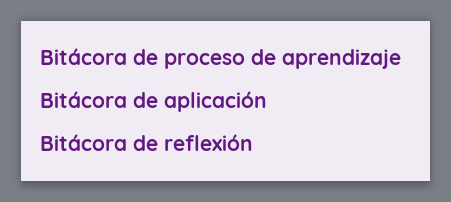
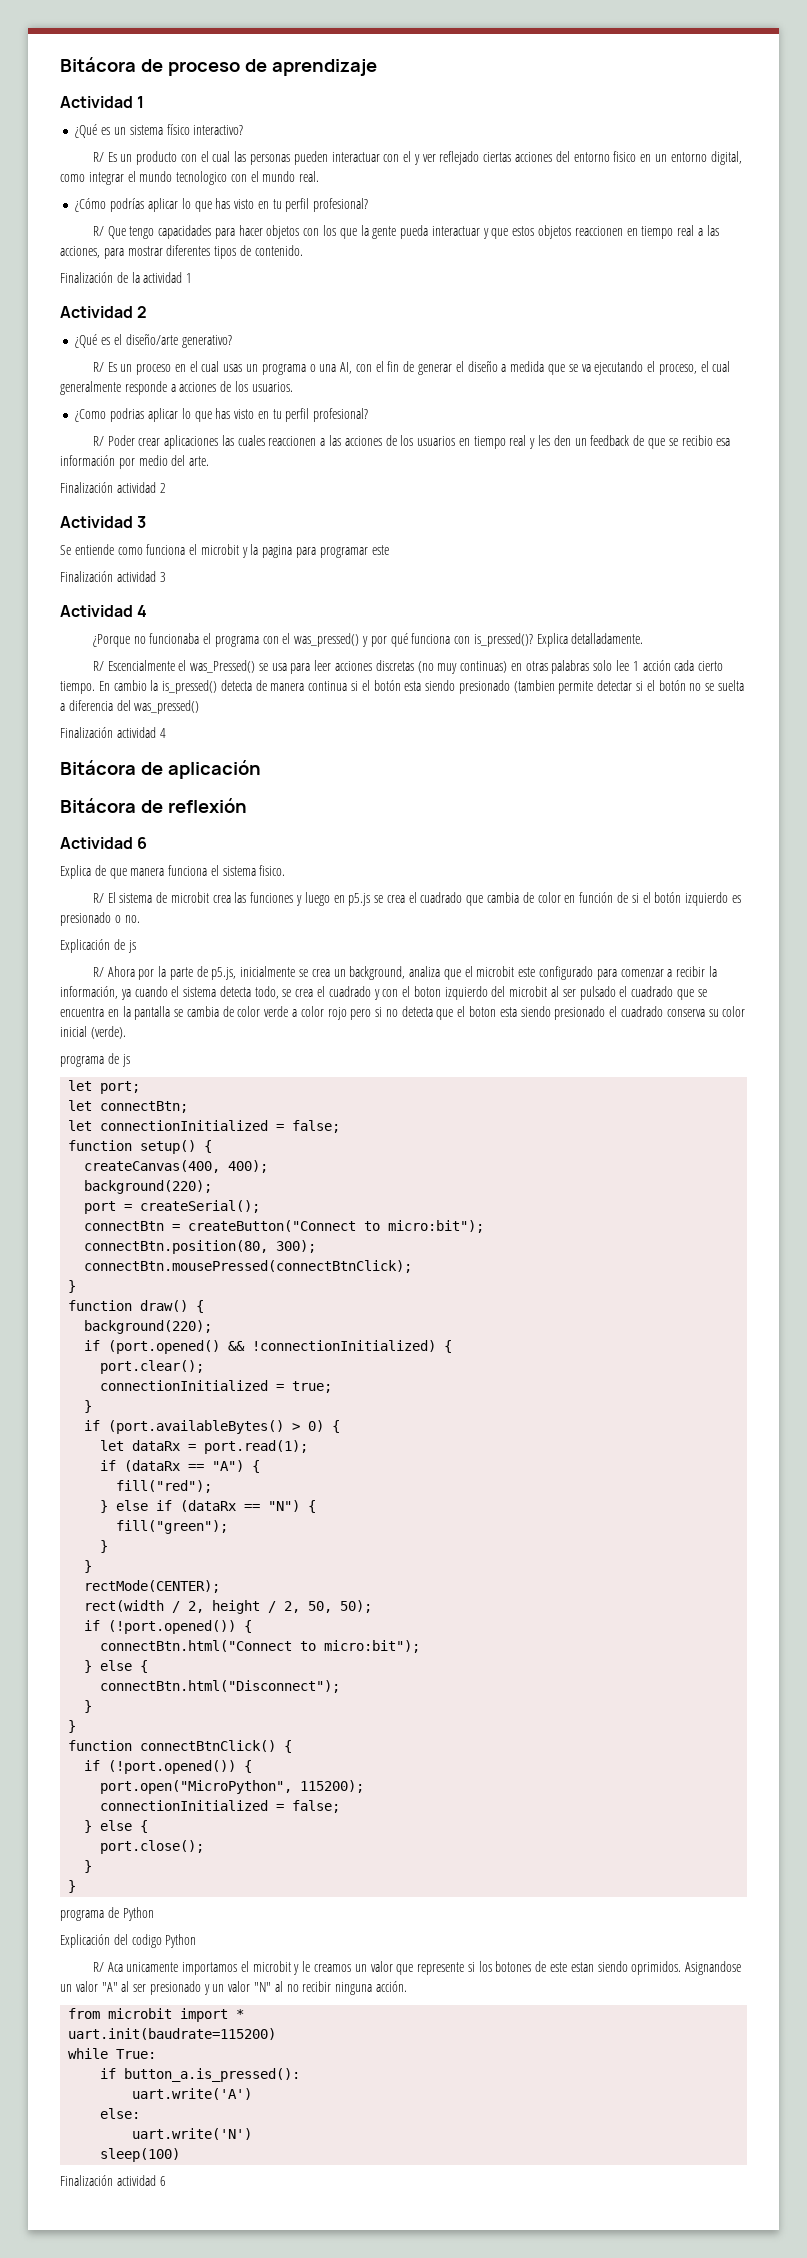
(401, 59) none -> [60,96,145,108] [75,124,244,138] [92,151,742,165] [60,171,320,185] [75,198,369,212] [92,225,719,239] [60,245,303,259] [60,272,193,283] [60,306,148,318] [75,333,232,348] [92,360,731,375] [60,381,293,395] [75,408,369,422] [92,435,731,449] [60,455,210,469] [60,482,166,493] [60,516,147,528] [60,544,389,558] [60,571,166,582] [60,605,148,617] [92,633,644,647] [92,660,724,674] [60,680,744,694] [60,700,200,714] [60,727,166,738] // Actividad 1 // ¿Qué es un sistema físico interactivo? // R/ Es un producto con el cual las personas pueden interactuar con el y ver reflejado ciertas acciones del entorno fisico en un entorno digital, como integrar el mundo tecnologico con el mundo real. // ¿Cómo podrías aplicar lo que has visto en tu perfil profesional? // R/ Que tengo capacidades para hacer objetos con los que la gente pueda interactuar y que estos objetos reaccionen en tiempo real a las acciones, para mostrar diferentes tipos de contenido. // Finalización de la actividad 1 // Actividad 2 // ¿Qué es el diseño/arte generativo? // R/ Es un proceso en el cual usas un programa o una AI, con el fin de generar el diseño a medida que se va ejecutando el proceso, el cual generalmente responde a acciones de los usuarios. // ¿Como podrias aplicar lo que has visto en tu perfil profesional? // R/ Poder crear aplicaciones las cuales reaccionen a las acciones de los usuarios en tiempo real y les den un feedback de que se recibio esa información por medio del arte. // Finalización actividad 2 // Actividad 3 // Se entiende como funciona el microbit y la pagina para programar este // Finalización actividad 3 // Actividad 4 // ¿Porque no funcionaba el programa con el was_pressed() y por qué funciona con is_pressed()? Explica detalladamente. // R/ Escencialmente el was_Pressed() se usa para leer acciones discretas (no muy continuas) en otras palabras solo lee 1 acción cada cierto tiempo. En cambio la is_pressed() detecta de manera continua si el botón esta siendo presionado (tambien permite detectar si el botón no se suelta a diferencia del was_pressed() // Finalización actividad 4
(253, 142) none -> [60,837,148,849] [60,865,286,879] [92,892,741,906] [60,912,140,926] [60,939,136,953] [92,966,717,980] [60,986,707,1000] [60,1006,746,1020] [60,1026,126,1039] [60,1053,130,1067] [68,1080,141,1094] [68,1100,189,1113] [68,1120,341,1133] [68,1140,213,1154] [84,1160,269,1173] [84,1180,213,1194] [84,1200,261,1214] [84,1220,485,1233] [84,1240,317,1254] [84,1260,413,1273] [68,1280,77,1293] [68,1300,205,1313] [84,1320,213,1334] [84,1340,453,1354] [100,1360,205,1374] [100,1380,333,1393] [84,1400,93,1413] [84,1420,341,1434] [100,1440,309,1454] [100,1460,261,1473] [116,1480,213,1493] [100,1500,317,1513] [116,1520,229,1534] [100,1540,109,1553] [84,1560,93,1573] [84,1580,221,1593] [84,1600,373,1614] [84,1620,253,1634] [100,1640,421,1653] [84,1660,149,1673] [100,1680,341,1693] [84,1700,93,1713] [68,1720,77,1733] [68,1740,293,1753] [84,1760,253,1774] [100,1780,365,1794] [100,1800,341,1813] [84,1820,149,1833] [100,1840,205,1854] [84,1860,93,1873] [68,1880,77,1893] [60,1907,154,1921] [60,1934,197,1948] [92,1961,742,1975] [60,1981,407,1995] [68,2008,245,2022] [68,2028,277,2040] [68,2048,157,2059] [100,2068,301,2082] [132,2088,253,2100] [100,2108,141,2119] [132,2128,253,2140] [100,2148,181,2162] [60,2175,166,2186] // Actividad 6 // Explica de que manera funciona el sistema fisico. // R/ El sistema de microbit crea las funciones y luego en p5.js se crea el cuadrado que cambia de color en función de si el botón izquierdo es presionado o no. // Explicación de js // R/ Ahora por la parte de p5.js, inicialmente se crea un background, analiza que el microbit este configurado para comenzar a recibir la información, ya cuando el sistema detecta todo, se crea el cuadrado y con el boton izquierdo del microbit al ser pulsado el cuadrado que se encuentra en la pantalla se cambia de color verde a color rojo pero si no detecta que el boton esta siendo presionado el cuadrado conserva su color inicial (verde). // programa de js // let port; // let connectBtn; // let connectionInitialized = false; // function setup() { // createCanvas(400, 400); // background(220); // port = createSerial(); // connectBtn = createButton("Connect to micro:bit"); // connectBtn.position(80, 300); // connectBtn.mousePressed(connectBtnClick); // } // function draw() { // background(220); // if (port.opened() && !connectionInitialized) { // port.clear(); // connectionInitialized = true; // } // if (port.availableBytes() > 0) { // let dataRx = port.read(1); // if (dataRx == "A") { // fill("red"); // } else if (dataRx == "N") { // fill("green"); // } // } // rectMode(CENTER); // rect(width / 2, height / 2, 50, 50); // if (!port.opened()) { // connectBtn.html("Connect to micro:bit"); // } else { // connectBtn.html("Disconnect"); // } // } // function connectBtnClick() { // if (!port.opened()) { // port.open("MicroPython", 115200); // connectionInitialized = false; // } else { // port.close(); // } // } // programa de Python // Explicación del codigo Python // R/ Aca unicamente importamos el microbit y le creamos un valor que represente si los botones de este estan siendo oprimidos. Asignandose un valor "A" al ser presionado y un valor "N" al no recibir ninguna acción. // from microbit import * // uart.init(baudrate=115200) // while True: // if button_a.is_pressed(): // uart.write('A') // else: // uart.write('N') // sleep(100) // Finalización actividad 6

